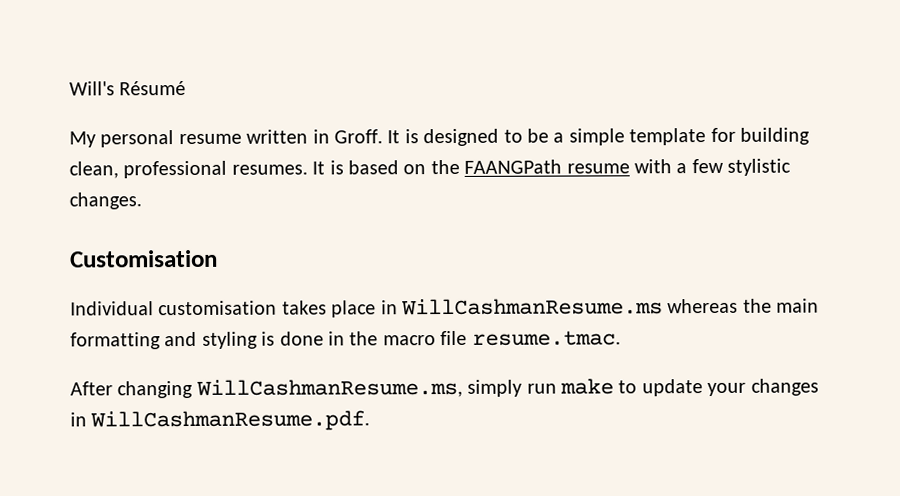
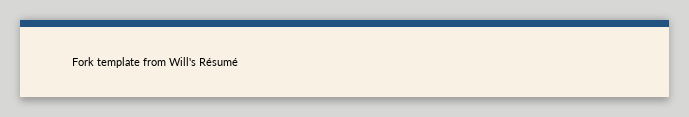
(69, 88) none -> [72,57,166,68] Fork template from
[69,127,810,148] [69,158,792,179] [69,192,142,210] [70,249,218,268] [70,298,820,318] [70,330,621,350] [70,378,819,399] [70,410,371,432] // My personal resume written in Groff. It is designed to be a simple template for building clean, professional resumes. It is based on the FAANGPath resume with a few stylistic changes. // Customisation // Individual customisation takes place in WillCashmanResume.ms whereas the main formatting and styling is done in the macro file resume.tmac. // After changing WillCashmanResume.ms, simply run make to update your changes in WillCashmanResume.pdf. -> (238, 62) none

